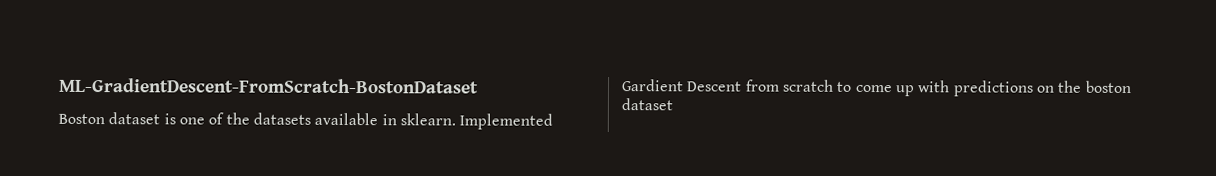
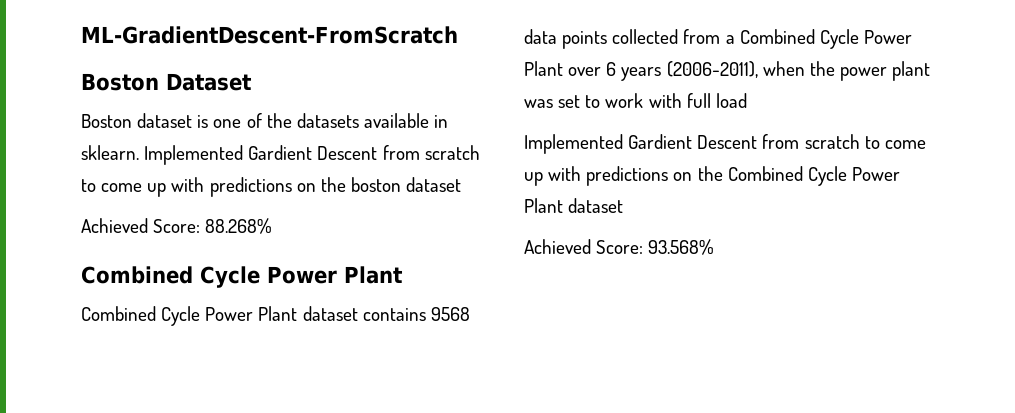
[58,77,479,94] ML-GradientDescent-FromScratch-BostonDataset -> [81,26,458,44] [81,73,252,91] ML-GradientDescent-FromScratch // Boston Dataset
(673, 104) none -> [81,218,273,234] [81,266,403,288] [81,306,470,326] [524,29,912,49] [524,61,931,81] [524,93,747,108] [524,134,926,154] [524,166,900,186] [524,198,624,213] [524,239,715,255] // Achieved Score: 88.268% // Combined Cycle Power Plant // Combined Cycle Power Plant dataset contains 9568 data points collected from a Combined Cycle Power Plant over 6 years (2006-2011), when the power plant was set to work with full load // Implemented Gardient Descent from scratch to come up with predictions on the Combined Cycle Power Plant dataset // Achieved Score: 93.568%

